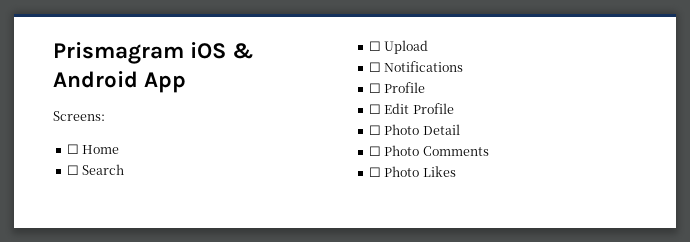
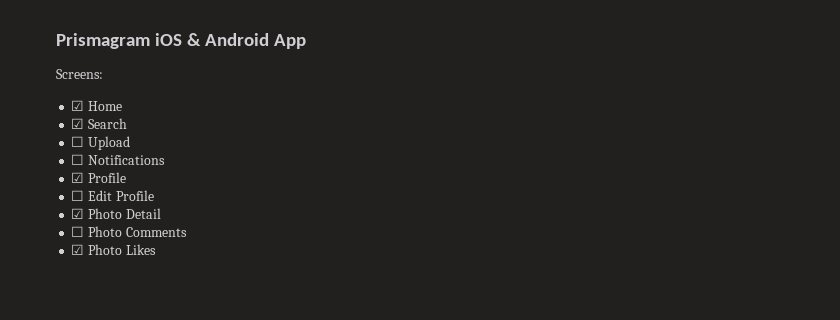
[66,144,79,154] ☐ -> [71,100,85,111] ☑
[66,165,79,175] ☐ -> [71,118,85,129] ☑
[368,83,381,93] ☐ -> [71,172,85,183] ☑
[368,125,381,135] ☐ -> [71,208,85,219] ☑
[368,167,381,177] ☐ -> [71,244,85,255] ☑

